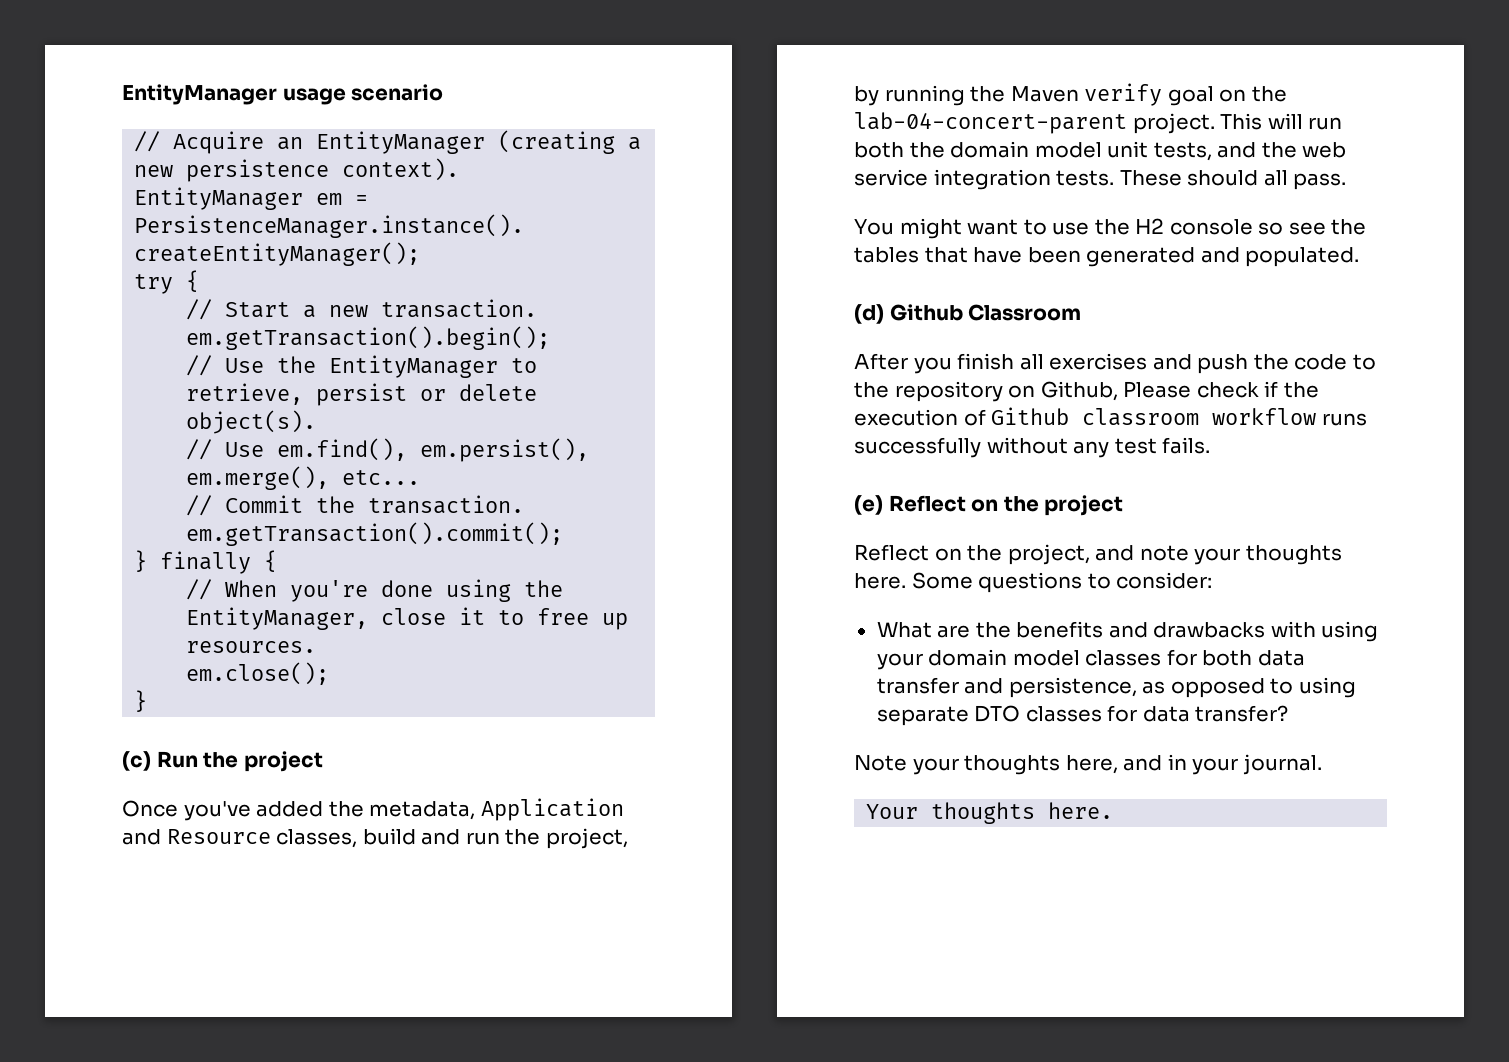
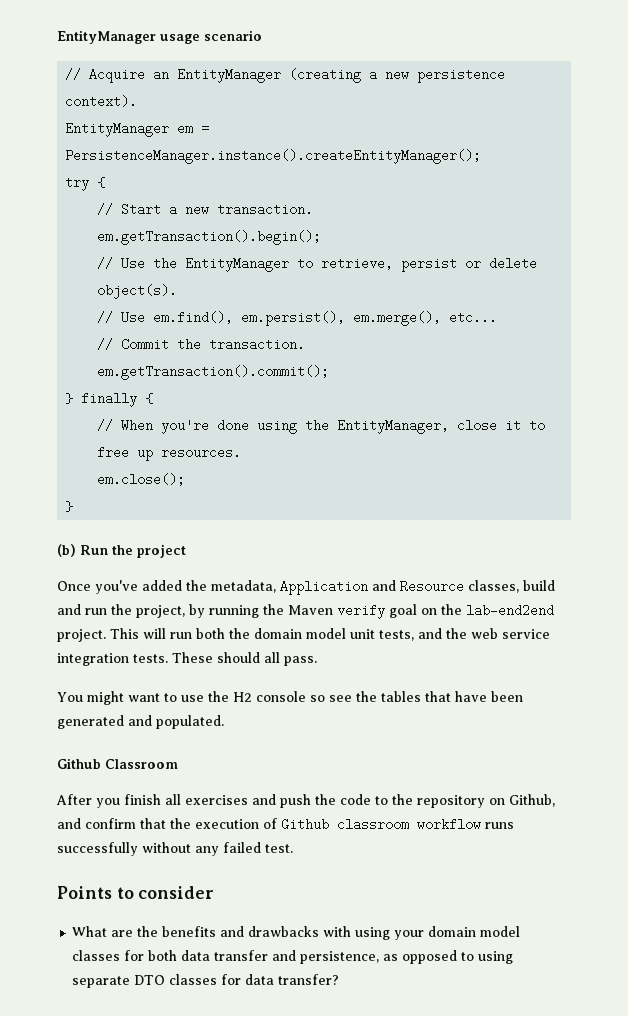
[122,751,151,771] (c) -> [57,544,76,557] (b)
[854,112,1127,134] lab-04-concert-parent -> [466,604,554,617] lab-end2end
[854,304,884,324] (d) -> (224, 722) none
[1123,381,1279,398] Please check if -> [57,818,166,829] and confirm that
[1114,437,1211,454] [854,495,1124,516] [854,544,1342,565] [854,572,1213,593] test fails. // (e) Reflect on the project // Reflect on the project, and note your thoughts here. Some questions to consider: -> [223,842,293,853] [57,886,215,899] failed test. // Points to consider
[854,754,1322,775] [866,802,1114,824] // Note your thoughts here, and in your journal. // Your thoughts here. -> (340, 979) none

